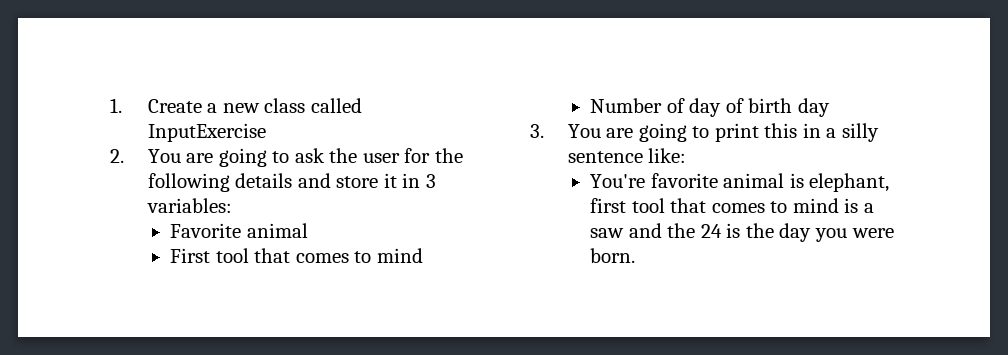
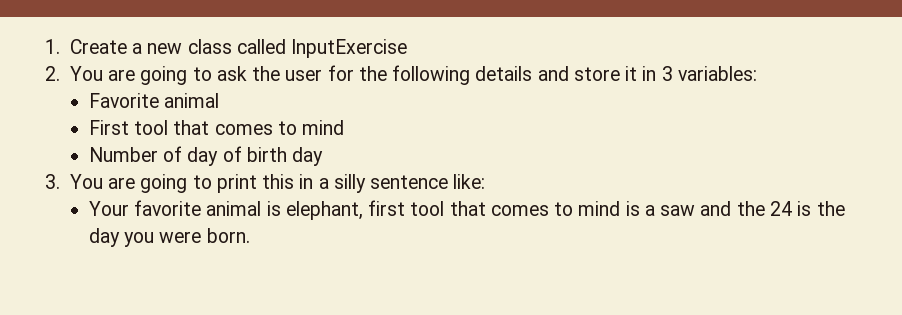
[590,174,646,188] You're -> [88,201,129,216] Your

